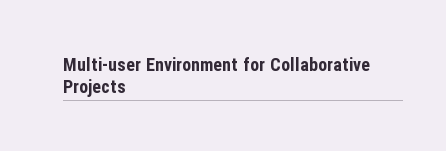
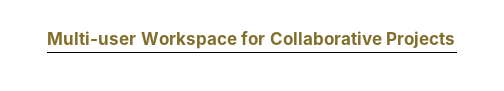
[145,57,238,71] Environment -> [140,32,237,49] Workspace

